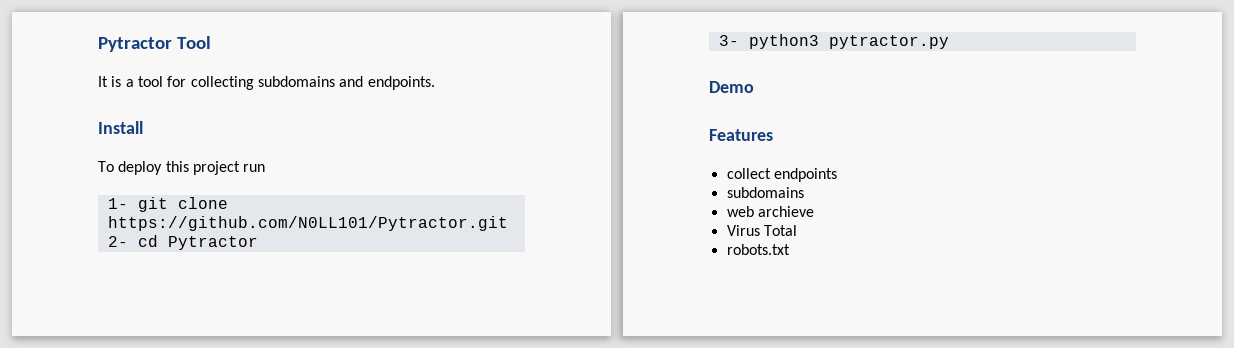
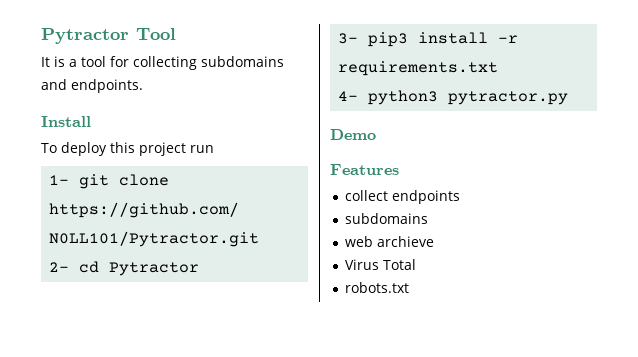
(739, 40) none -> [368,32,519,47] [338,61,499,76] [338,91,359,101] pip3 install -r requirements.txt // 4-

